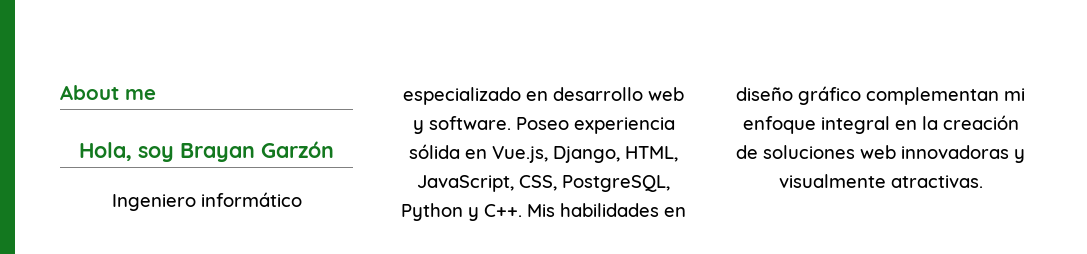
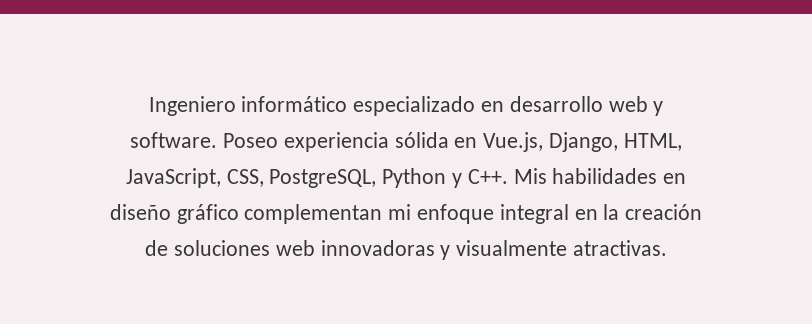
[60,85,156,100] [79,141,334,162] About me // Hola, soy Brayan Garzón // -> (148, 106) none

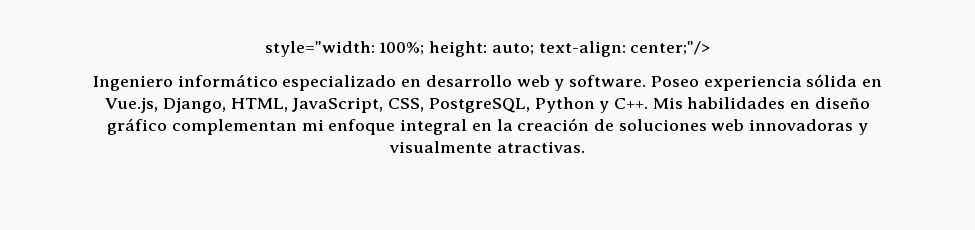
(148, 106) none -> [264,41,711,57] style="width: 100%; height: auto; text-align: center;"/> //

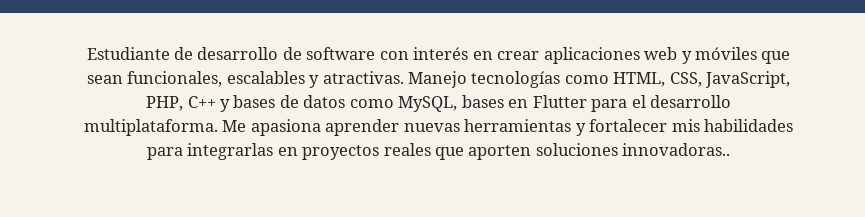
[264,41,711,57] [93,74,882,91] [105,97,870,113] [107,118,868,135] [389,141,585,153] style="width: 100%; height: auto; text-align: center;"/> // Ingeniero informático especializado en desarrollo web y software. Poseo experiencia sólida en Vue.js, Django, HTML, JavaScript, CSS, PostgreSQL, Python y C++. Mis habilidades en diseño gráfico complementan mi enfoque integral en la creación de soluciones web innovadoras y visualmente atractivas. -> [86,47,791,64] [86,71,791,88] [146,95,731,112] [83,119,794,136] [146,143,731,160] Estudiante de desarrollo de software con interés en crear aplicaciones web y móviles que sean funcionales, escalables y atractivas. Manejo tecnologías como HTML, CSS, JavaScript, PHP, C++ y bases de datos como MySQL, bases en Flutter para el desarrollo multiplataforma. Me apasiona aprender nuevas herramientas y fortalecer mis habilidades para integrarlas en proyectos reales que aporten soluciones innovadoras..

